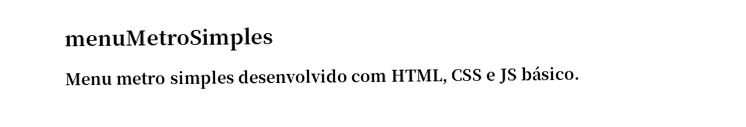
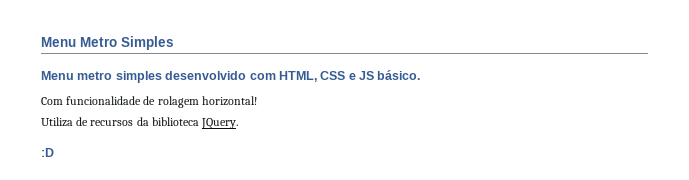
[64,27,273,53] menuMetroSimples -> [41,36,174,50] Menu Metro Simples
(580, 73) none -> [41,96,257,108] [41,117,239,129] [41,148,54,157] // Com funcionalidade de rolagem horizontal! // Utiliza de recursos da biblioteca JQuery. // :D

